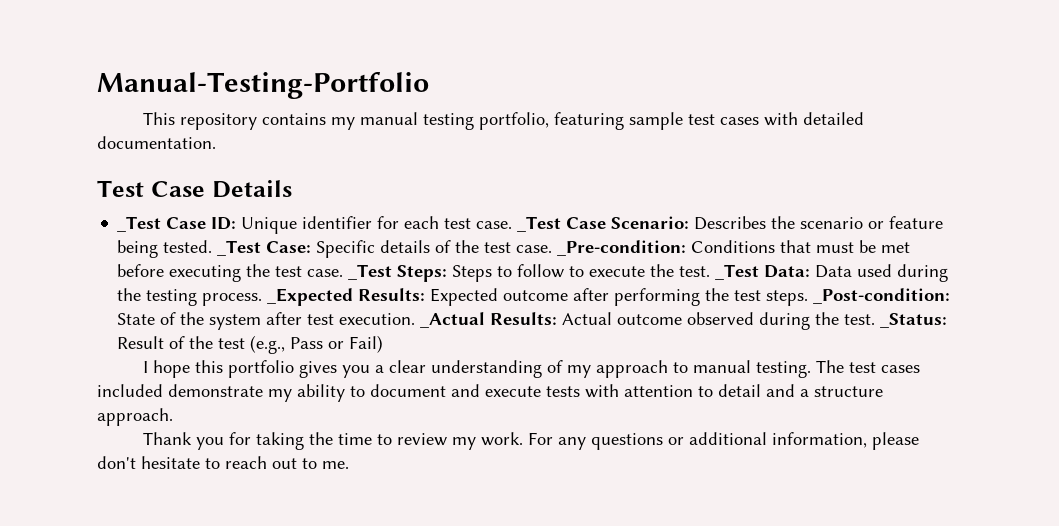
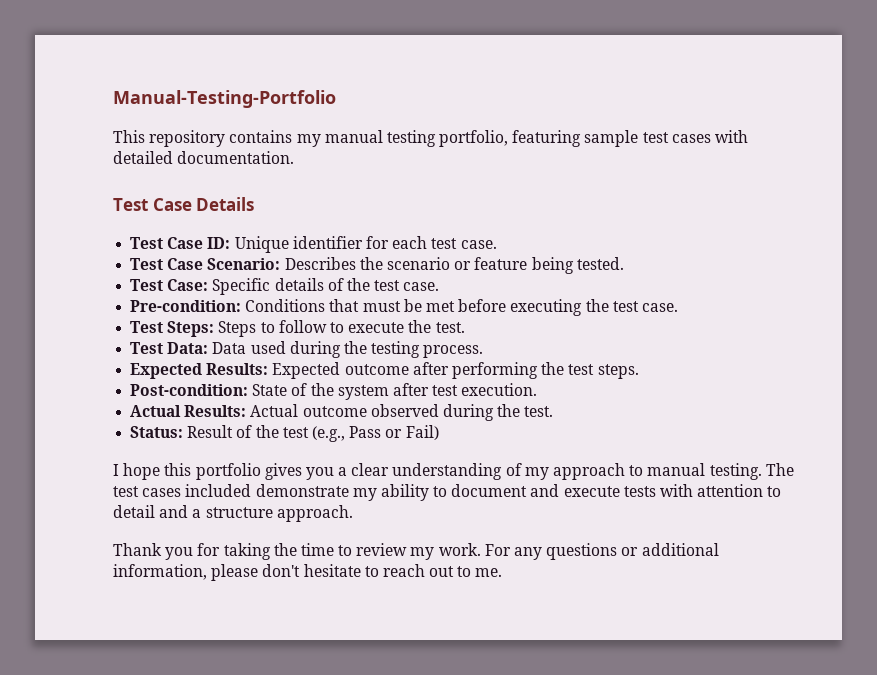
[117,216,162,232] _Test -> [130,237,164,249] Test
[517,216,562,232] _Test -> [130,258,164,270] // Test
[217,240,262,256] _Test -> [130,279,164,291] // Test
[557,240,687,256] _Pre-condition: -> [130,300,242,312] // Pre-condition:
[348,264,393,280] _Test -> [130,321,164,333] // Test
[715,264,760,280] _Test -> [130,342,164,354] // Test
[267,288,354,306] _Expected -> [130,363,203,379] // Expected
[813,288,951,304] _Post-condition: -> [130,384,249,396] // Post-condition:
[420,312,486,328] _Actual -> [130,405,182,417] // Actual
[880,313,948,328] _Status: -> [130,426,184,438] // Status:

